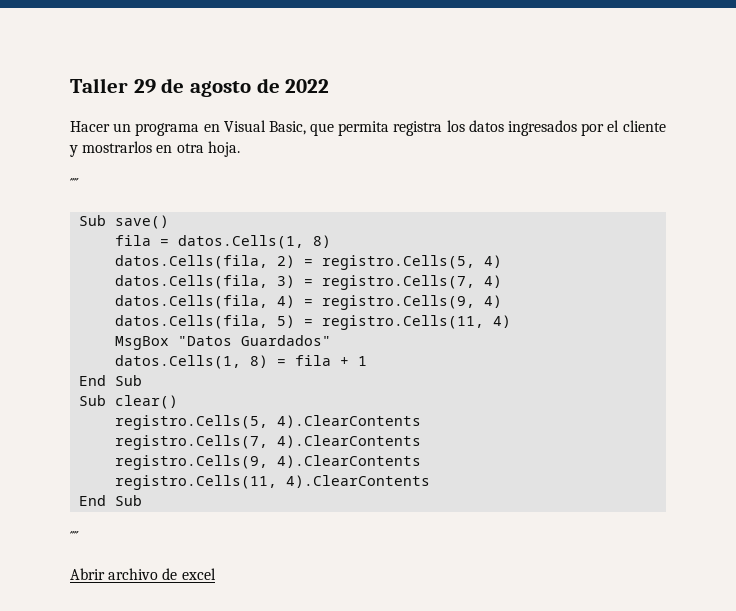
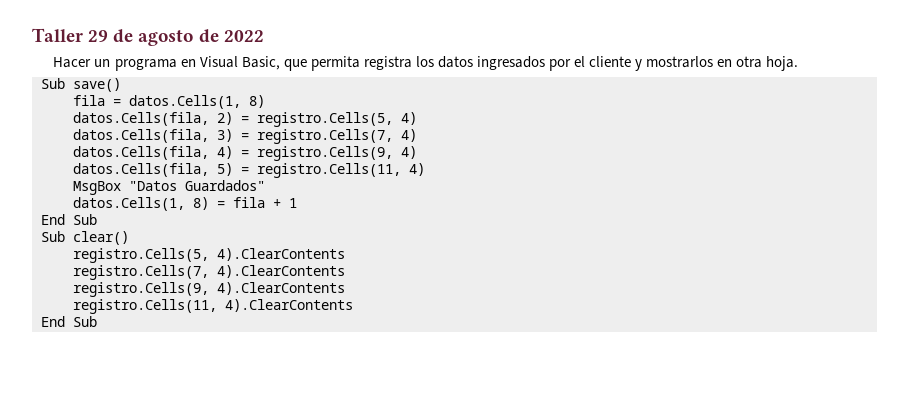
[70,178,79,190] // ´´´´ -> (799, 63) none
[70,531,79,543] [70,568,216,580] // ´´´´ // Abrir archivo de excel -> (97, 321) none

